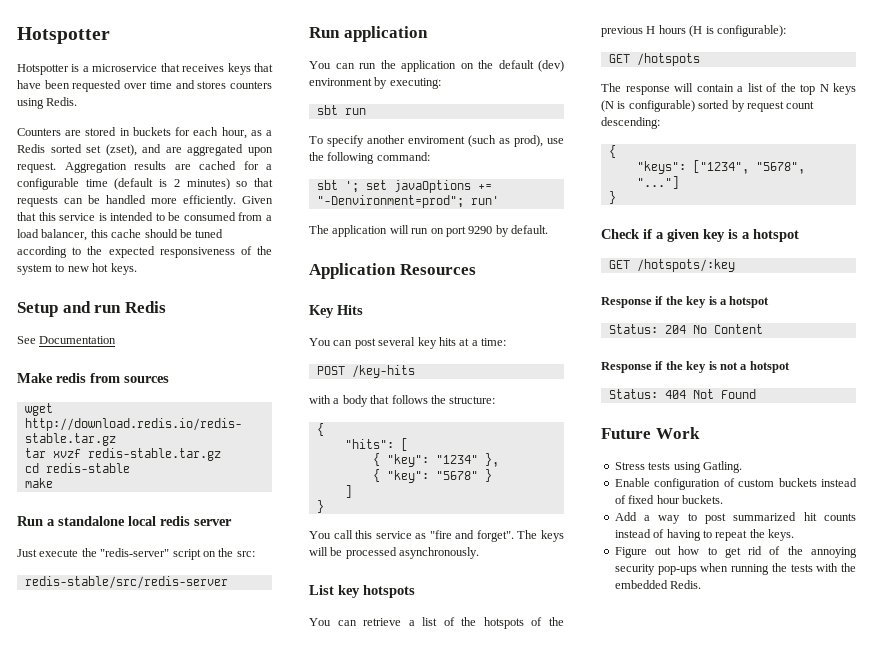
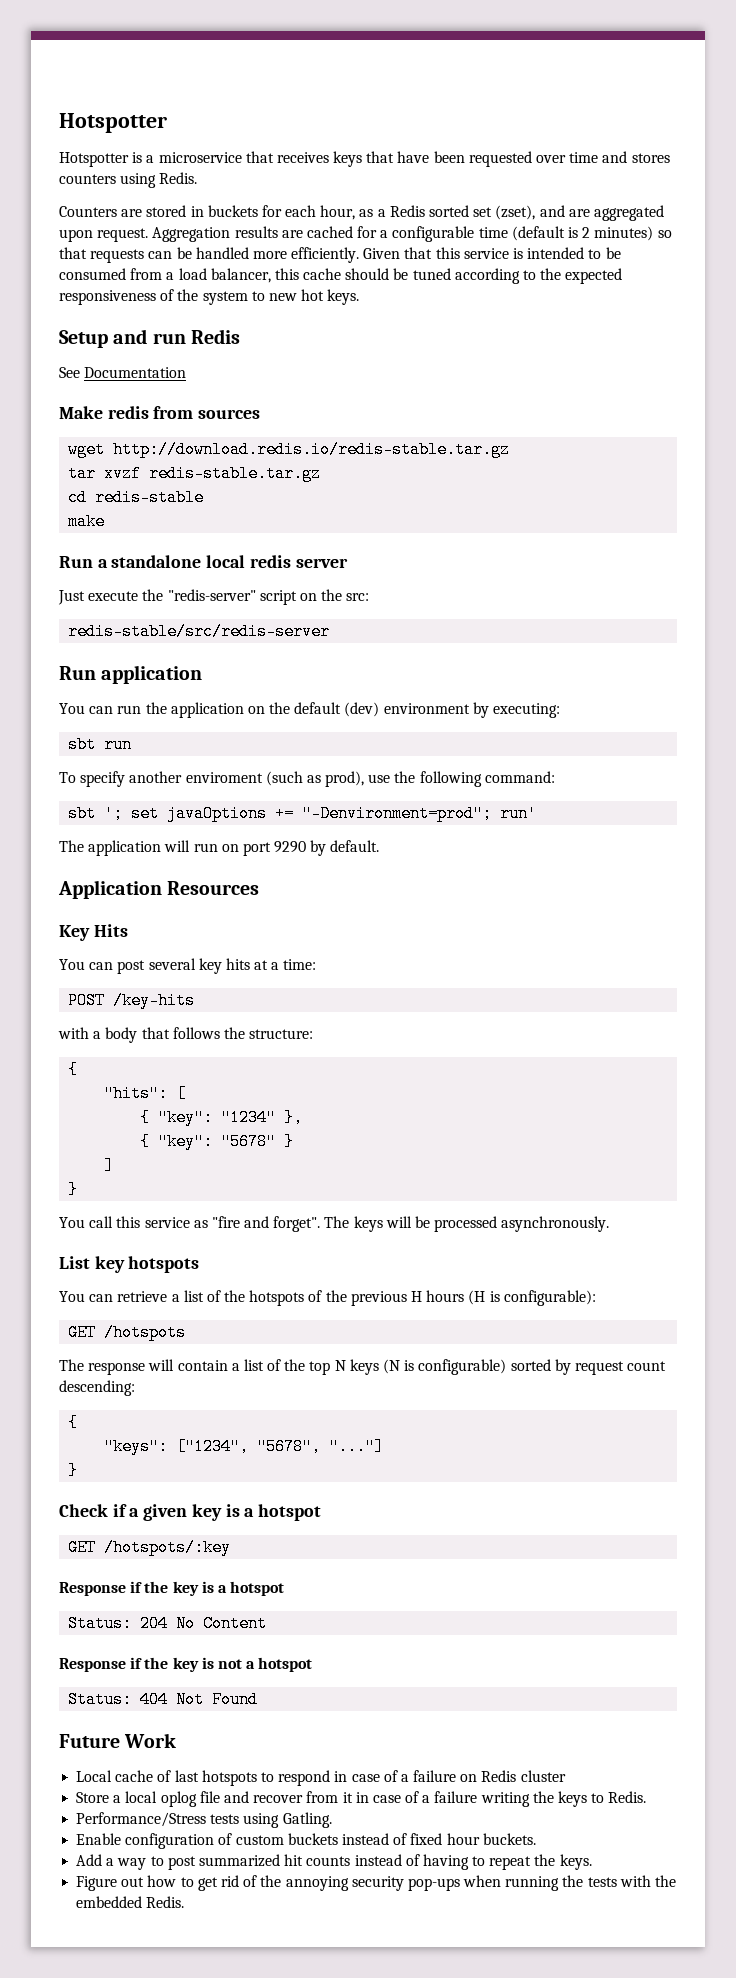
[614,462,645,470] Stress -> [76,1770,566,1786] [76,1791,647,1807] [76,1812,207,1827] Local cache of last hotspots to respond in case of a failure on Redis cluster // Store a local oplog file and recover from it in case of a failure writing the keys to Redis. // Performance/Stress

